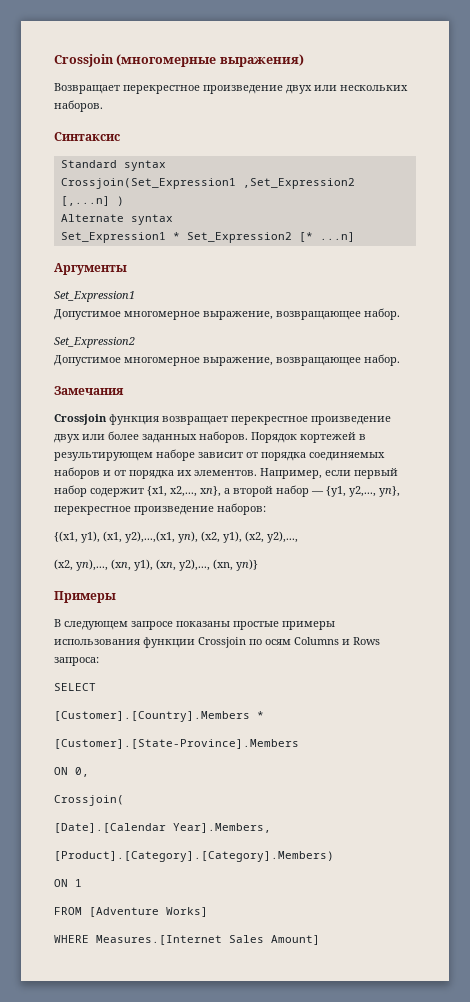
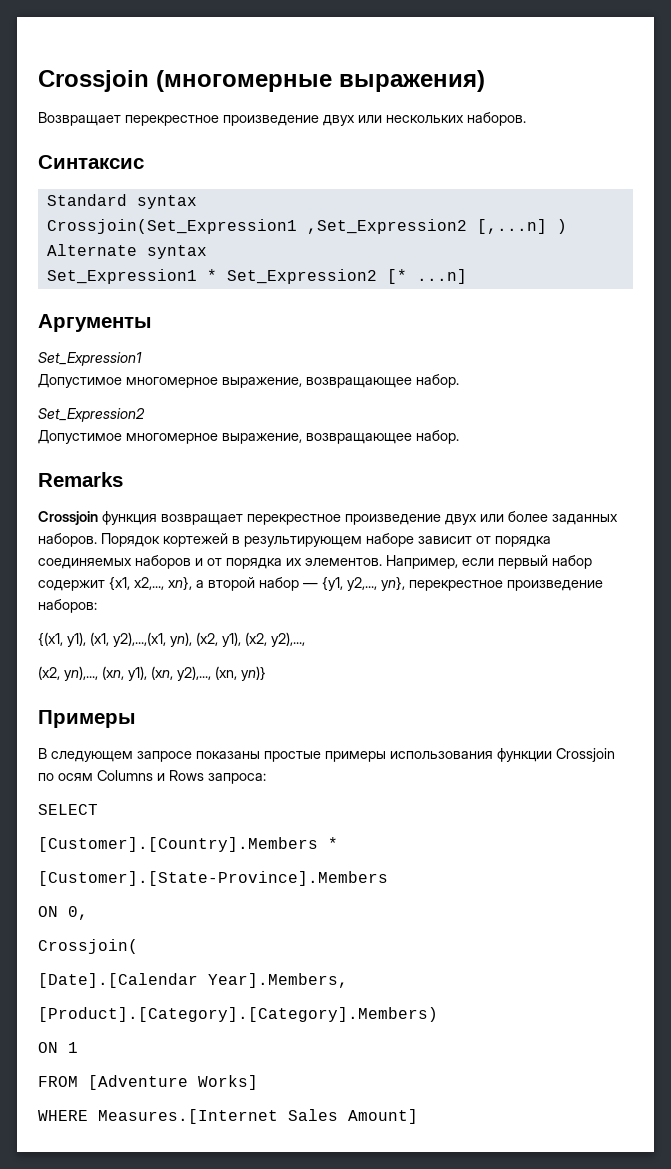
[54,386,124,395] Замечания -> [38,472,123,487] Remarks

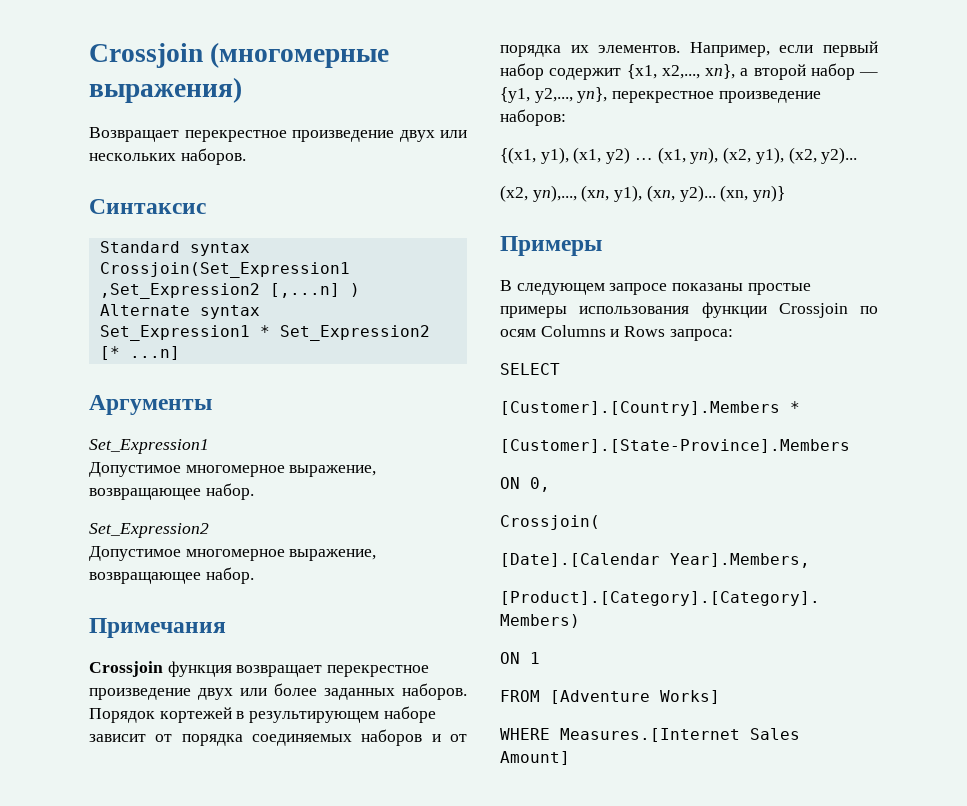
[38,472,123,487] Remarks -> [89,618,226,638] Примечания
[113,632,166,647] y2),...,(x1, -> [606,147,686,164] y2) … (x1,
[271,632,305,647] y2),..., -> [821,147,858,164] y2)...
[177,666,211,681] y2),..., -> [679,185,716,202] y2)...

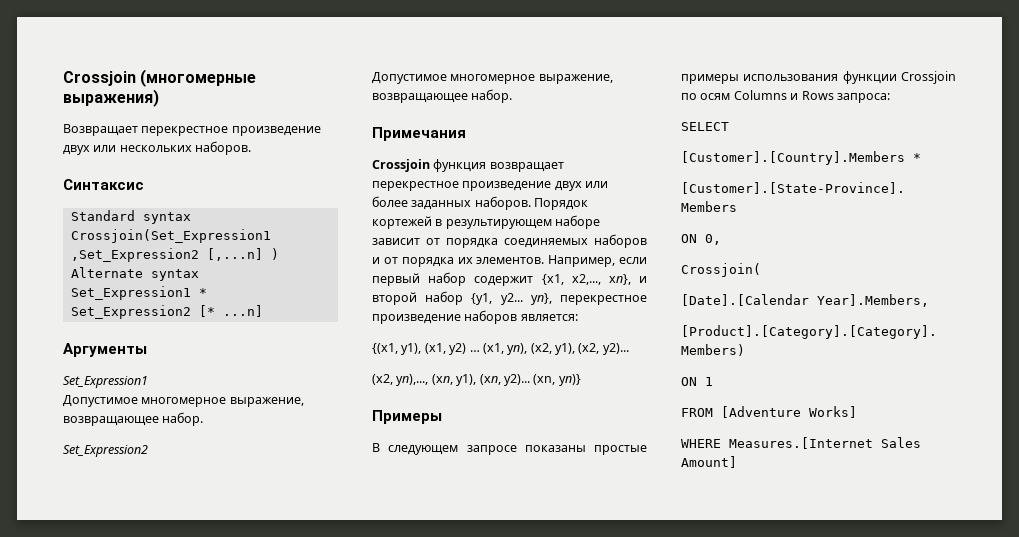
[740,68,749,76] а -> [639,276,647,283] и
[859,72,878,76] [500,87,573,103] — {y1, y2,..., -> [471,293,523,305] {y1, y2...
[500,109,566,126] наборов: -> [464,310,578,324] наборов является:

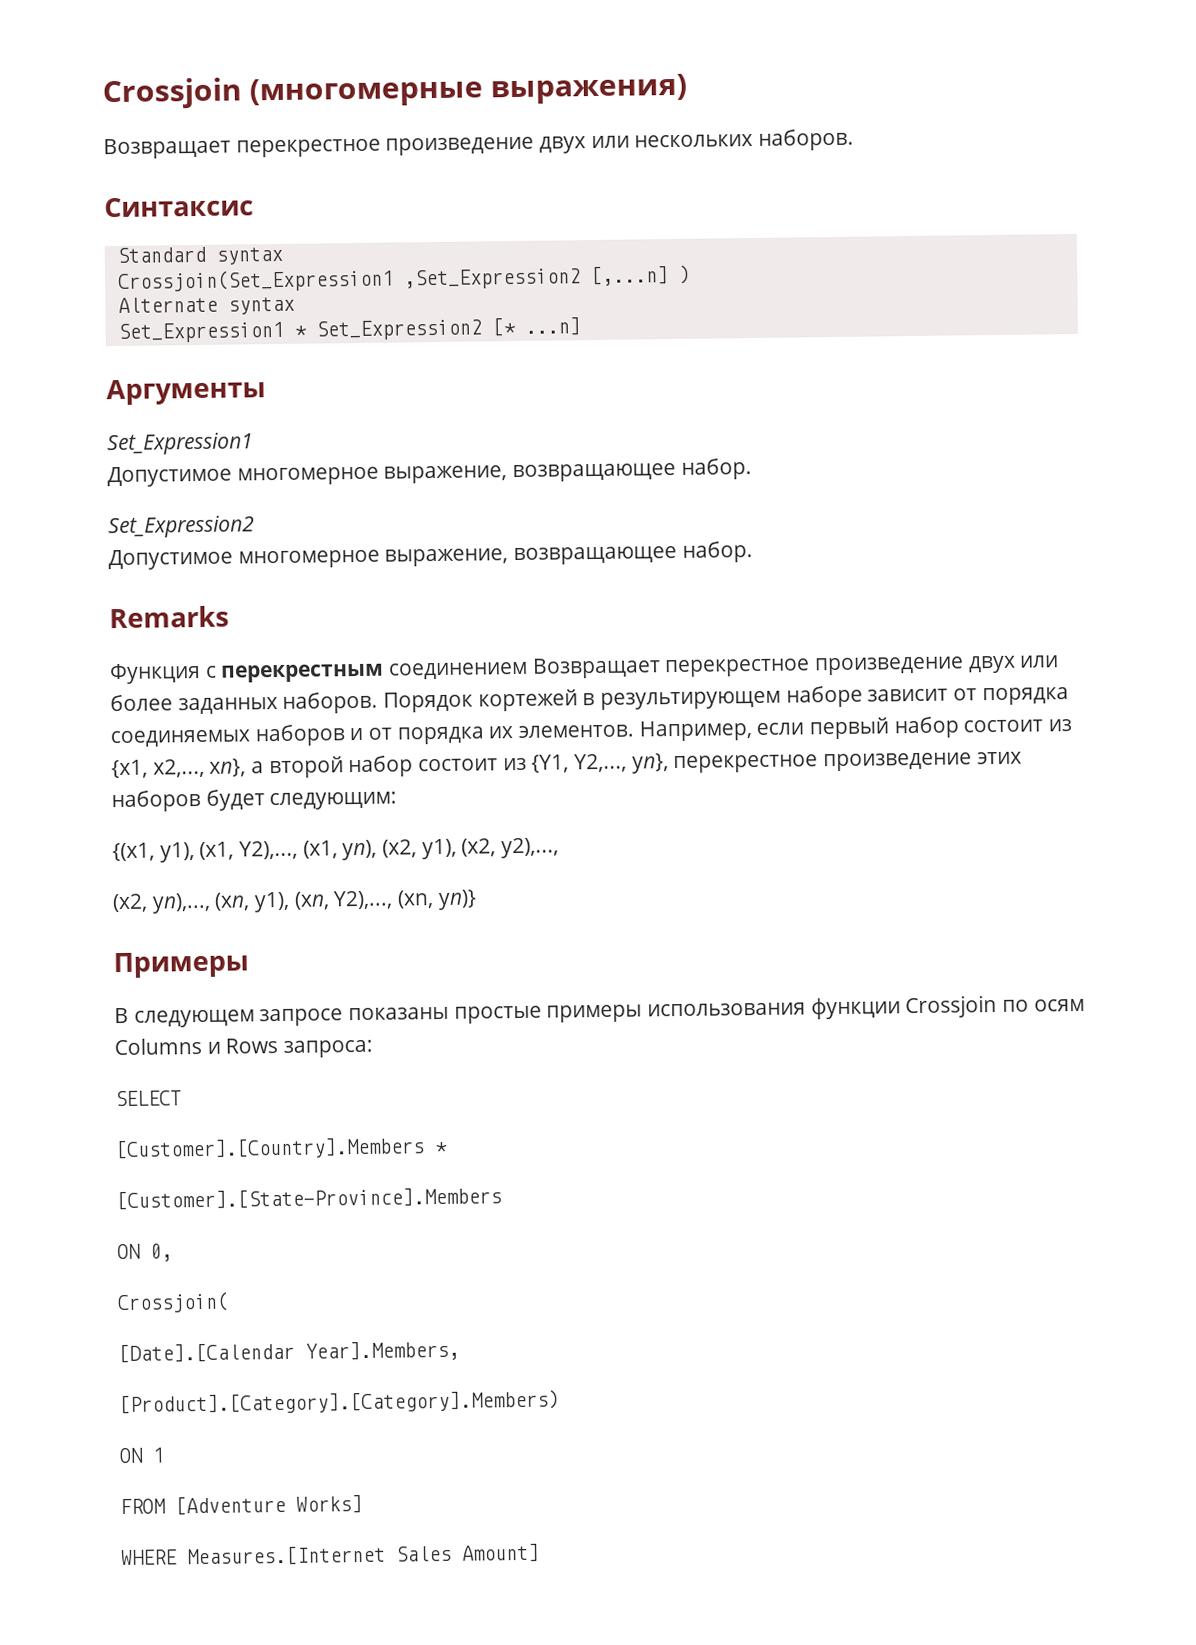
[372,127,466,141] [372,159,564,172] Примечания // Crossjoin функция возвращает -> [109,605,229,629] [109,657,661,685] Remarks // Функция с перекрестным соединением Возвращает
[474,276,534,286] содержит -> [963,719,1073,733] состоит из
[639,276,647,283] и -> [251,761,265,774] а
[471,293,647,305] [372,310,578,324] {y1, y2... yn}, перекрестное произведение наборов является: -> [418,751,1022,774] [111,789,398,813] состоит из {Y1, Y2,..., yn}, перекрестное произведение этих наборов будет следующим:
[449,343,480,355] y2) … -> [239,840,299,860] Y2),...,
[602,343,629,355] y2)... -> [501,837,560,859] y2),...,
[503,374,530,386] y2)... -> [333,890,394,910] Y2),...,

